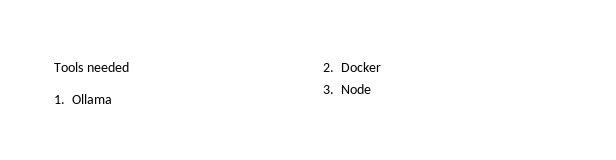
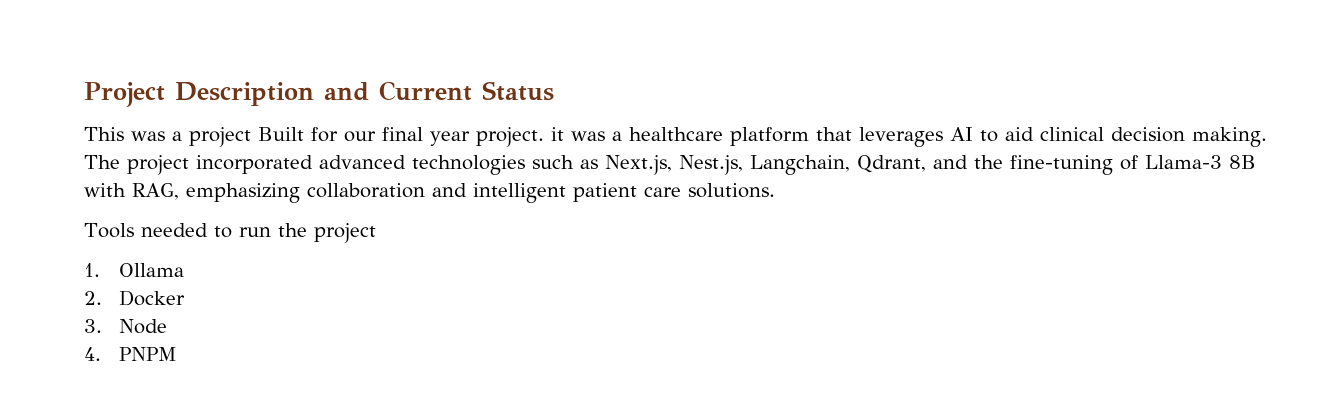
[54,62,129,72] Tools needed -> [84,81,554,107] [84,127,1267,147] [84,155,1256,175] [84,183,775,203] [84,223,376,243] Project Description and Current Status // This was a project Built for our final year project. it was a healthcare platform that leverages AI to aid clinical decision making. The project incorporated advanced technologies such as Next.js, Nest.js, Langchain, Qdrant, and the fine-tuning of Llama-3 8B with RAG, emphasizing collaboration and intelligent patient care solutions. // Tools needed to run the project
(371, 89) none -> [84,347,178,361] // 4. PNPM

